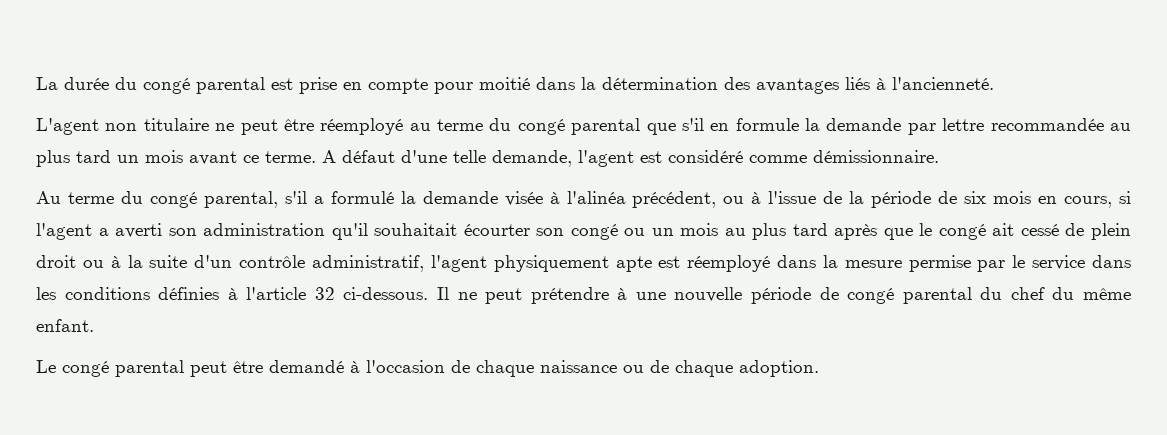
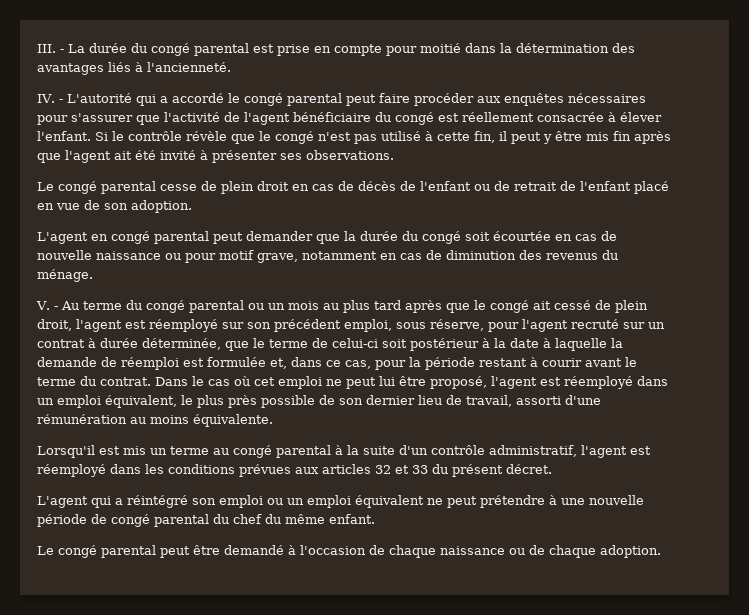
(36, 83) none -> [37,44,64,53] III. -
[36,118,1132,135] [36,150,939,167] [36,191,1132,208] [36,223,618,240] L'agent non titulaire ne peut être réemployé au terme du congé parental que s'il en formule la demande par lettre recommandée au plus tard un mois avant ce terme. A défaut d'une telle demande, l'agent est considéré comme démissionnaire. // Au terme du congé parental, s'il a formulé la demande visée à l'alinéa précédent, ou à l'issue de la période de six mois en cours, si l'agent a averti son administration qu'il souhaitait écourter son congé -> [37,93,646,106] [37,112,662,125] [37,131,671,144] [37,150,394,163] [37,181,669,194] [37,200,192,213] [37,231,617,244] [37,250,618,263] [37,269,93,282] [36,300,244,313] IV. - L'autorité qui a accordé le congé parental peut faire procéder aux enquêtes nécessaires pour s'assurer que l'activité de l'agent bénéficiaire du congé est réellement consacrée à élever l'enfant. Si le contrôle révèle que le congé n'est pas utilisé à cette fin, il peut y être mis fin après que l'agent ait été invité à présenter ses observations. // Le congé parental cesse de plein droit en cas de décès de l'enfant ou de retrait de l'enfant placé en vue de son adoption. // L'agent en congé parental peut demander que la durée du congé soit écourtée en cas de nouvelle naissance ou pour motif grave, notamment en cas de diminution des revenus du ménage. // V. - Au terme du congé parental
[36,255,104,268] droit ou -> [37,319,665,332] [37,338,623,351] [37,357,637,370] [37,376,668,389] [37,395,601,408] [37,414,273,427] [37,445,331,458] droit, l'agent est réemployé sur son précédent emploi, sous réserve, pour l'agent recruté sur un contrat à durée déterminée, que le terme de celui-ci soit postérieur à la date à laquelle la demande de réemploi est formulée et, dans ce cas, pour la période restant à courir avant le terme du contrat. Dans le cas où cet emploi ne peut lui être proposé, l'agent est réemployé dans un emploi équivalent, le plus près possible de son dernier lieu de travail, assorti d'une rémunération au moins équivalente. // Lorsqu'il est mis un terme au congé parental
[493,255,1132,272] [36,287,449,300] physiquement apte est réemployé dans la mesure permise par le service dans les conditions définies à l'article 32 ci-dessous. Il -> [630,446,651,455] [37,464,552,477] [37,495,424,508] est réemployé dans les conditions prévues aux articles 32 et 33 du présent décret. // L'agent qui a réintégré son emploi ou un emploi équivalent

